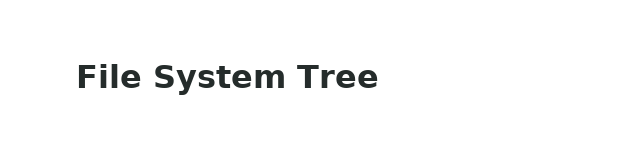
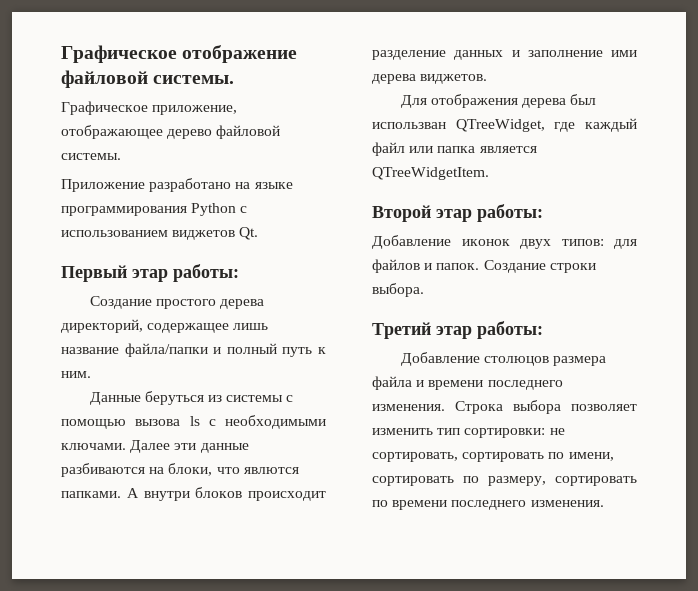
[76,64,379,95] File System Tree -> [61,45,298,63] [61,70,235,88] [61,101,238,115] [61,125,281,139] [61,153,121,160] [61,178,293,192] [61,203,248,216] [61,227,259,240] [61,264,239,282] [89,296,264,309] [61,319,269,333] [61,343,326,357] [61,371,91,378] [89,391,294,405] [61,415,326,429] [61,440,249,453] [61,463,299,477] [61,487,326,501] [372,50,637,60] [372,74,488,84] [400,94,597,108] [372,118,637,132] [372,142,537,156] [372,167,489,180] [372,204,543,222] [372,235,637,249] [372,259,596,273] [372,283,424,297] [372,321,543,339] [400,352,606,366] [372,376,563,390] [372,400,637,414] [372,428,565,438] [372,452,614,462] [372,476,637,486] [372,500,604,510] Графическое отображение файловой системы. // Графическое приложение, отображающее дерево файловой системы. // Приложение разработано на языке программирования Python с использованием виджетов Qt. // Первый этар работы: // Создание простого дерева директорий, содержащее лишь название файла/папки и полный путь к ним. // Данные беруться из системы с помощью вызова ls с необходимыми ключами. Далее эти данные разбиваются на блоки, что явлются папками. А внутри блоков происходит разделение данных и заполнение ими дерева виджетов. // Для отображения дерева был использван QTreeWidget, где каждый файл или папка является QTreeWidgetItem. // Второй этар работы: // Добавление иконок двух типов: для файлов и папок. Создание строки выбора. // Третий этар работы: // Добавление столюцов размера файла и времени последнего изменения. Строка выбора позволяет изменить тип сортировки: не сортировать, сортировать по имени, сортировать по размеру, сортировать по времени последнего изменения.

